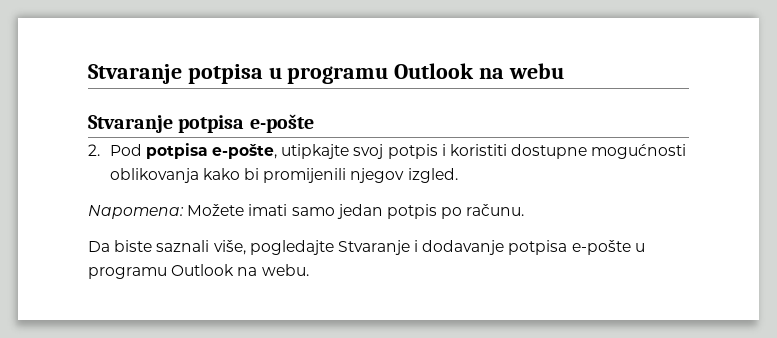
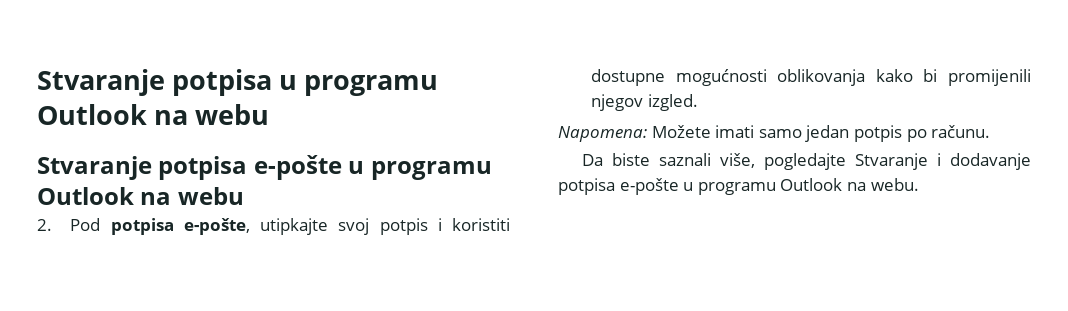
(314, 123) none -> [348,161,492,180] [37,187,244,205] u programu Outlook na webu

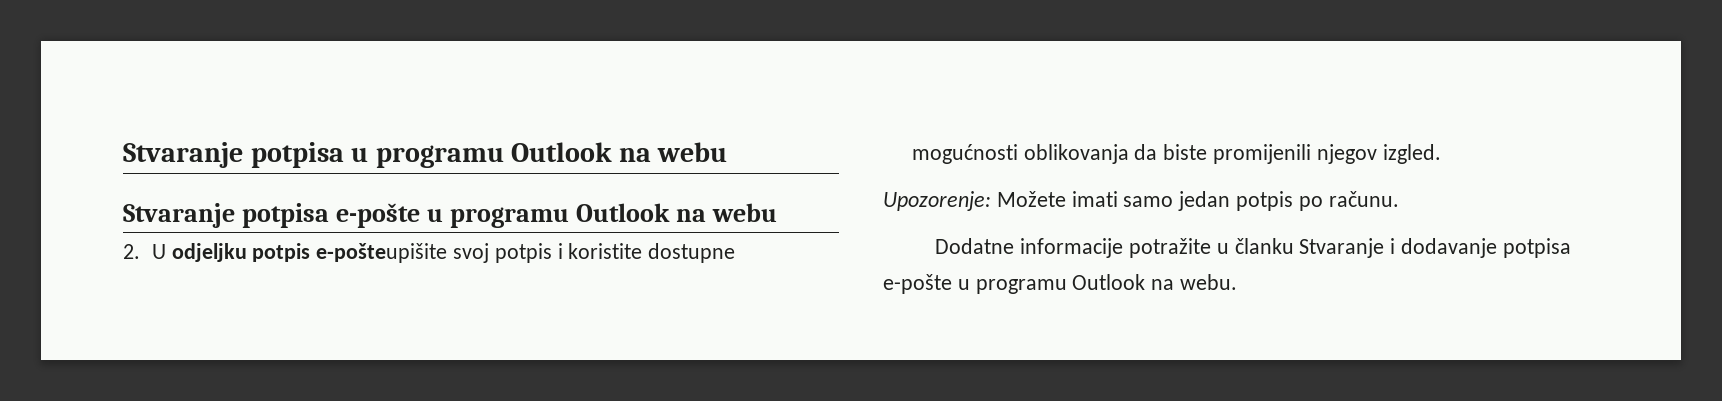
[70,218,329,235] Pod potpisa e-pošte, utipkajte -> [151,243,448,263] U odjeljku potpis e-pošteupišite
[452,218,510,231] koristiti -> [568,243,643,259] koristite
[875,69,938,82] kako bi -> [1134,144,1208,160] da biste
[558,126,647,142] Napomena: -> [883,191,991,211] Upozorenje:
[581,153,846,170] Da biste saznali više, pogledajte -> [935,238,1294,258] Dodatne informacije potražite u članku

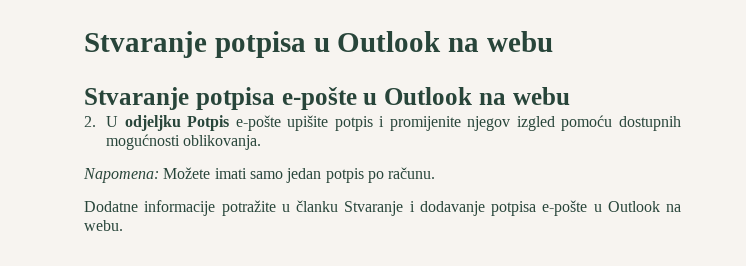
[375,145,504,168] programu -> (330, 45) none
[450,207,570,228] programu -> (378, 99) none
[252,243,736,263] [911,144,1441,164] [883,191,991,211] potpis e-pošteupišite svoj potpis i koristite dostupne mogućnosti oblikovanja da biste promijenili njegov izgled. // Upozorenje: -> [187,115,681,131] [106,134,262,150] [83,168,159,183] Potpis e-pošte upišite potpis i promijenite njegov izgled pomoću dostupnih mogućnosti oblikovanja. // Napomena:
[975,279,1067,294] programu -> (602, 208) none

